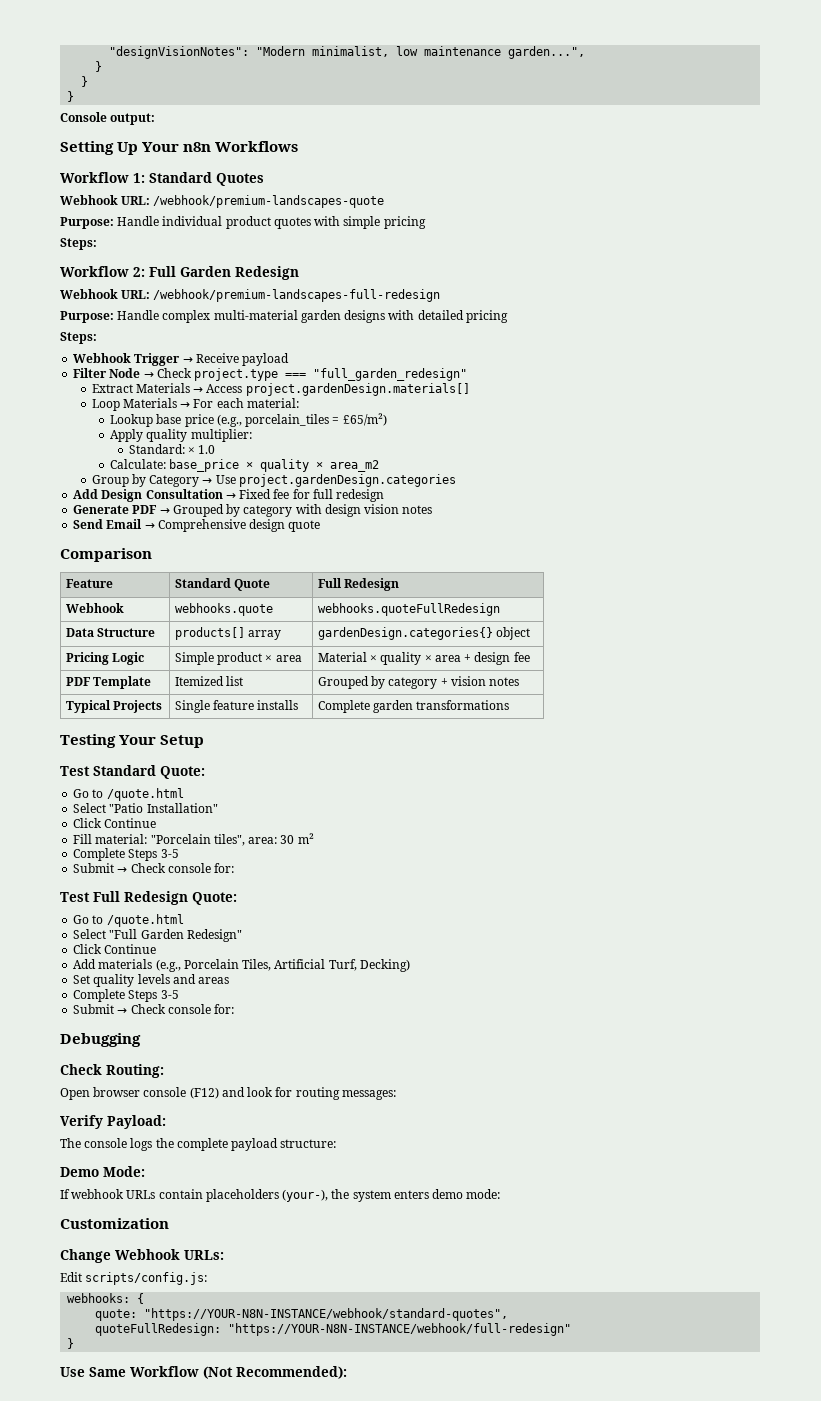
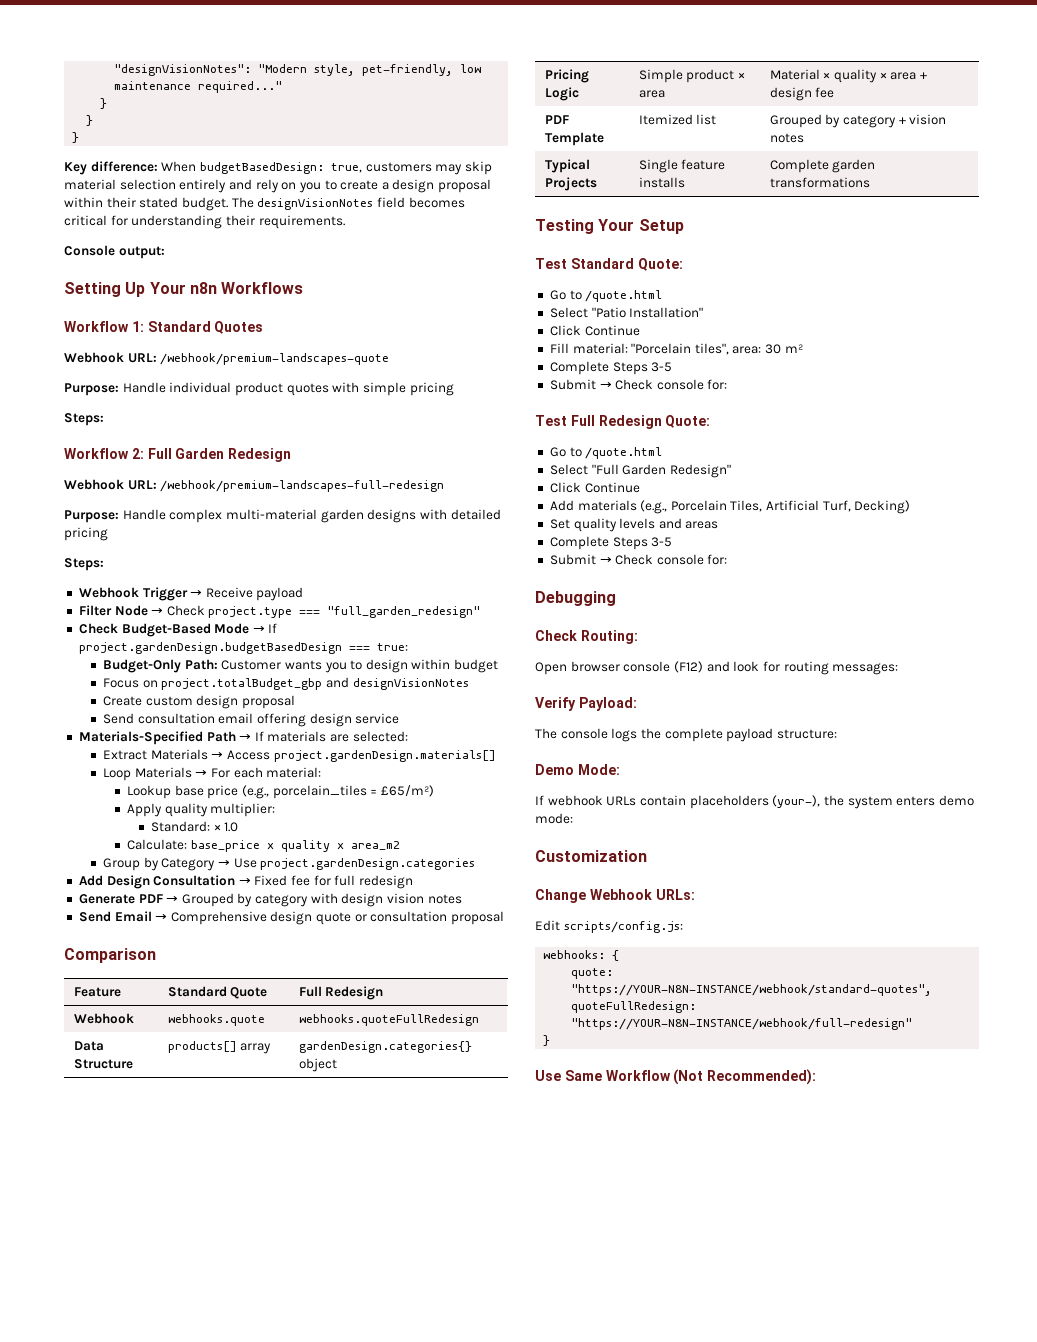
[312,46,390,57] minimalist, -> [314,64,454,76] style, pet-friendly,
[508,46,586,59] garden...", -> [198,81,283,93] required..."
(75, 96) none -> [64,161,492,175] [64,179,492,193] [64,197,465,211] [64,215,345,229] // Key difference: When budgetBasedDesign: true, customers may skip material selection entirely and rely on you to create a design proposal within their stated budget. The designVisionNotes field becomes critical for understanding their requirements.
(468, 374) none -> [78,623,278,637] [78,642,408,654] [102,659,499,673] [102,677,469,690] [102,695,295,709] [102,713,400,727] [78,731,408,745] // Check Budget-Based Mode → If project.gardenDesign.budgetBasedDesign === true: // Budget-Only Path: Customer wants you to design within budget // Focus on project.totalBudget_gbp and designVisionNotes // Create custom design proposal // Send consultation email offering design service // Materials-Specified Path → If materials are selected:
(321, 526) none -> [354,911,505,925] or consultation proposal

